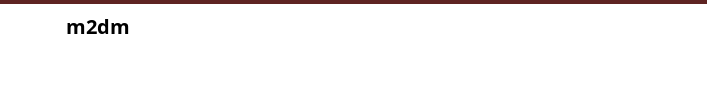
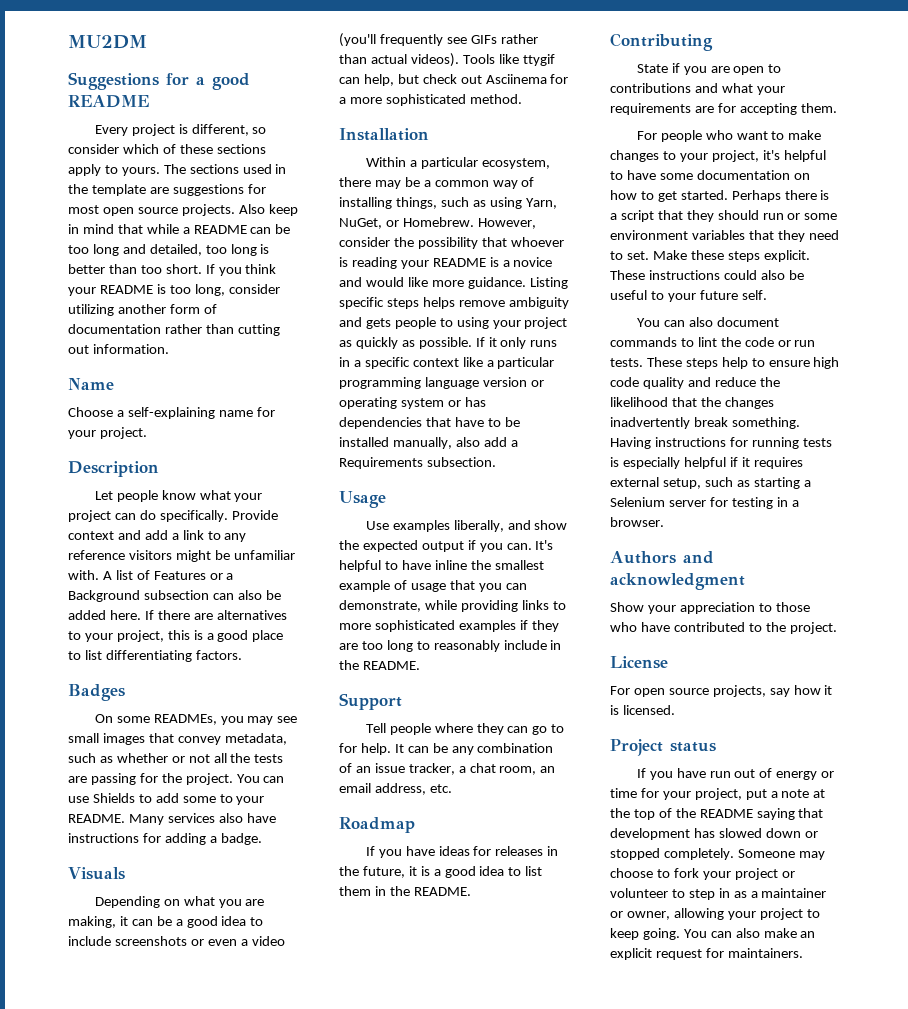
[66,19,130,34] m2dm -> [68,35,147,49] [68,72,250,90] [68,95,149,108] [94,124,267,136] [68,144,266,154] [68,164,287,176] [68,184,266,196] [68,204,298,216] [68,224,291,234] [68,244,270,256] [68,264,277,276] [68,284,280,296] [68,304,217,316] [68,324,280,336] [68,344,169,354] [68,378,114,390] [68,407,275,419] [68,427,147,439] [68,461,159,477] [94,490,263,502] [68,510,278,522] [68,530,247,542] [68,550,295,562] [68,570,234,580] [68,590,281,602] [68,610,287,620] [68,630,284,642] [68,650,242,662] [68,684,125,701] [94,714,298,725] [68,733,287,745] [68,753,284,763] [68,773,285,785] [68,793,265,805] [68,813,276,825] [68,833,262,845] [68,867,125,880] [94,896,265,908] [68,916,264,928] [68,936,285,946] [339,33,538,47] [339,53,555,67] [339,74,569,86] [339,94,522,106] [339,128,429,141] [365,157,550,169] [339,177,535,189] [339,197,557,209] [339,217,536,229] [339,237,564,249] [339,257,553,269] [339,277,568,289] [339,297,569,309] [339,317,568,329] [339,337,558,349] [339,357,555,369] [339,377,544,389] [339,397,486,409] [339,417,520,429] [339,437,518,449] [339,457,496,469] [339,491,386,508] [365,520,568,532] [339,540,554,552] [339,560,544,572] [339,580,527,592] [339,600,566,612] [339,620,559,632] [339,640,562,652] [339,660,420,670] [339,693,402,710] [365,723,565,735] [339,743,554,755] [339,763,556,775] [339,783,452,795] [339,817,415,833] [365,846,559,858] [339,866,543,878] [339,886,471,896] [610,33,713,51] [636,63,782,75] [610,83,785,95] [610,103,837,115] [636,130,822,142] [610,150,826,162] [610,170,810,180] [610,190,830,202] [610,210,838,222] [610,230,839,242] [610,250,810,262] [610,270,804,280] [610,290,767,302] [636,317,779,327] [610,337,816,347] [610,357,840,369] [610,377,780,389] [610,397,774,409] [610,417,800,429] [610,437,832,449] [610,457,803,469] [610,477,811,489] [610,497,799,509] [610,517,664,527] [610,551,714,564] [610,573,745,590] [610,602,810,614] [610,622,837,634] [610,656,668,669] [610,685,833,697] [610,705,675,715] [610,739,716,756] [636,768,835,780] [610,788,826,800] [610,808,824,820] [610,828,818,840] [610,848,825,860] [610,868,795,880] [610,888,827,900] [610,908,820,920] [610,928,816,940] [610,948,803,960] MU2DM // Suggestions for a good README // Every project is different, so consider which of these sections apply to yours. The sections used in the template are suggestions for most open source projects. Also keep in mind that while a README can be too long and detailed, too long is better than too short. If you think your README is too long, consider utilizing another form of documentation rather than cutting out information. // Name // Choose a self-explaining name for your project. // Description // Let people know what your project can do specifically. Provide context and add a link to any reference visitors might be unfamiliar with. A list of Features or a Background subsection can also be added here. If there are alternatives to your project, this is a good place to list differentiating factors. // Badges // On some READMEs, you may see small images that convey metadata, such as whether or not all the tests are passing for the project. You can use Shields to add some to your README. Many services also have instructions for adding a badge. // Visuals // Depending on what you are making, it can be a good idea to include screenshots or even a video (you'll frequently see GIFs rather than actual videos). Tools like ttygif can help, but check out Asciinema for a more sophisticated method. // Installation // Within a particular ecosystem, there may be a common way of installing things, such as using Yarn, NuGet, or Homebrew. However, consider the possibility that whoever is reading your README is a novice and would like more guidance. Listing specific steps helps remove ambiguity and gets people to using your project as quickly as possible. If it only runs in a specific context like a particular programming language version or operating system or has dependencies that have to be installed manually, also add a Requirements subsection. // Usage // Use examples liberally, and show the expected output if you can. It's helpful to have inline the smallest example of usage that you can demonstrate, while providing links to more sophisticated examples if they are too long to reasonably include in the README. // Support // Tell people where they can go to for help. It can be any combination of an issue tracker, a chat room, an email address, etc. // Roadmap // If you have ideas for releases in the future, it is a good idea to list them in the README. // Contributing // State if you are open to contributions and what your requirements are for accepting them. // For people who want to make changes to your project, it's helpful to have some documentation on how to get started. Perhaps there is a script that they should run or some environment variables that they need to set. Make these steps explicit. These instructions could also be useful to your future self. // You can also document commands to lint the code or run tests. These steps help to ensure high code quality and reduce the likelihood that the changes inadvertently break something. Having instructions for running tests is especially helpful if it requires external setup, such as starting a Selenium server for testing in a browser. // Authors and acknowledgment // Show your appreciation to those who have contributed to the project. // License // For open source projects, say how it is licensed. // Project status // If you have run out of energy or time for your project, put a note at the top of the README saying that development has slowed down or stopped completely. Someone may choose to fork your project or volunteer to step in as a maintainer or owner, allowing your project to keep going. You can also make an explicit request for maintainers.

